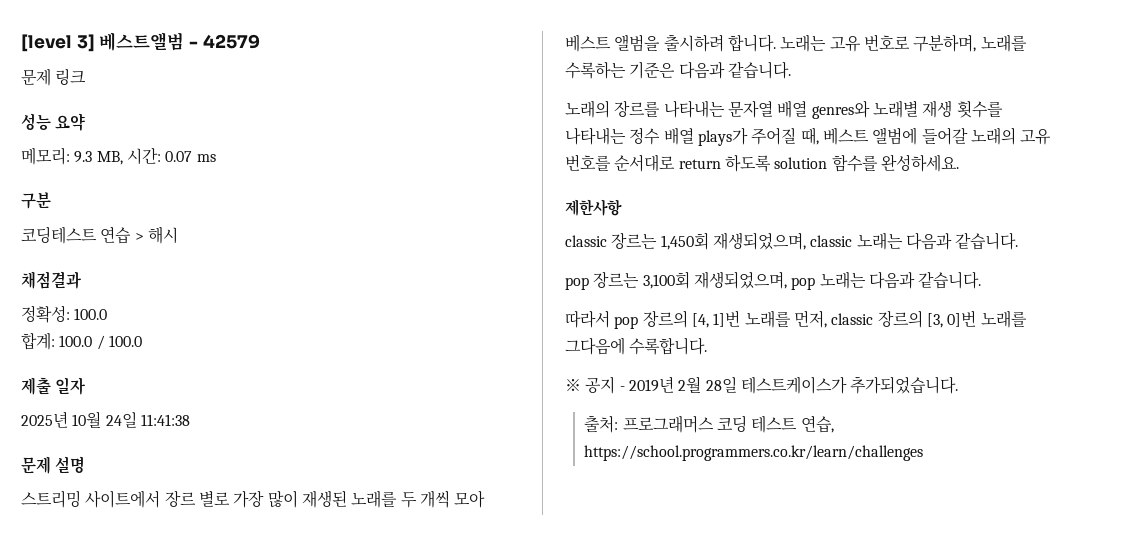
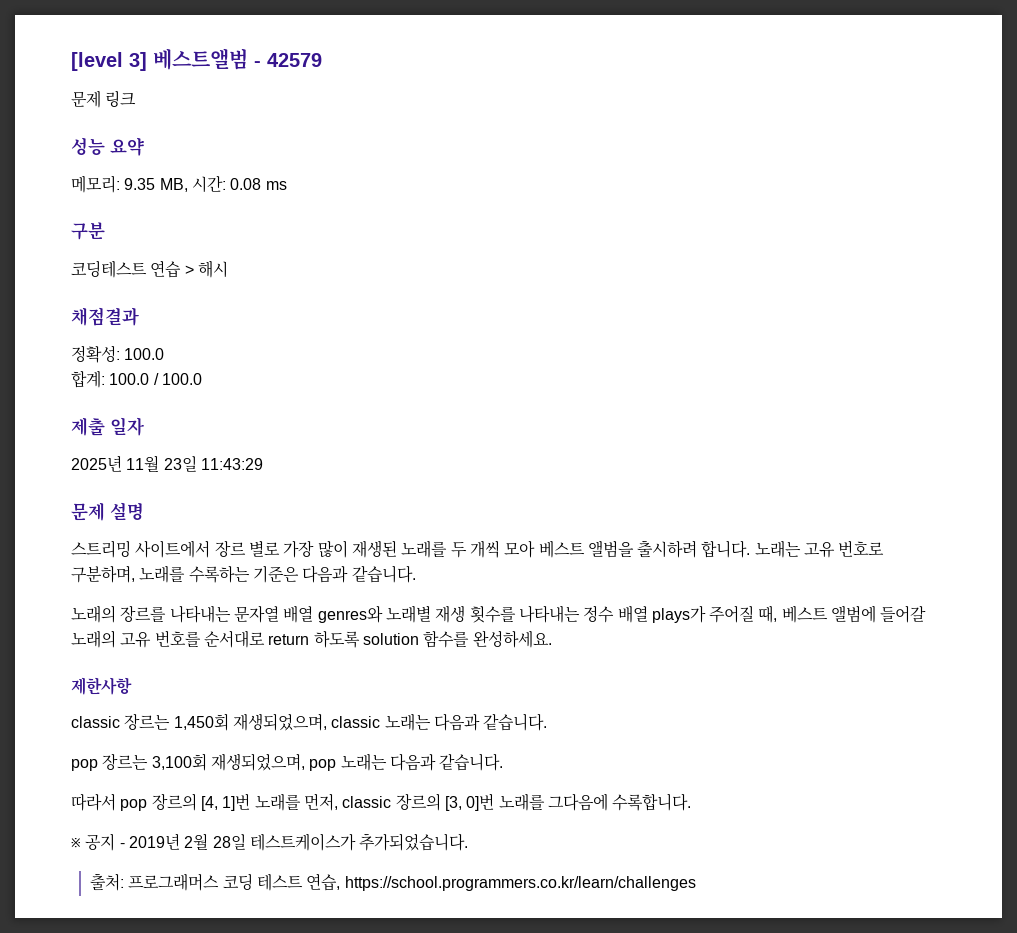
[74,151,93,163] 9.3 -> [124,178,156,190] 9.35
[165,151,193,162] 0.07 -> [230,178,262,190] 0.08
[72,411,190,428] 10월 24일 11:41:38 -> [126,455,263,472] 11월 23일 11:43:29

